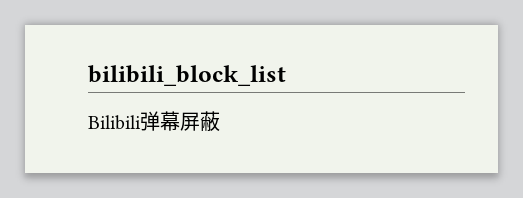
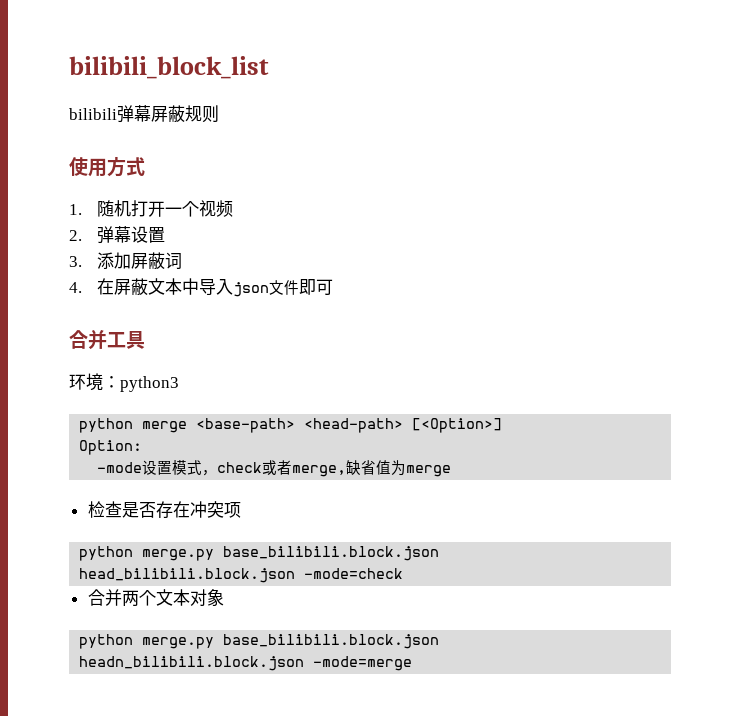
[88,115,141,130] Bilibili -> [69,108,117,120] bilibili
(220, 121) none -> [185,105,219,123] [69,156,145,177] [69,200,234,217] [69,226,166,244] [69,252,183,269] [69,278,334,297] [69,329,145,350] [69,373,179,392] [79,418,503,433] [79,440,143,455] [97,460,452,477] [87,501,241,518] [79,546,440,561] [79,568,404,583] [87,589,224,606] [79,634,440,649] [79,656,413,671] 规则 // 使用方式 // 1.随机打开一个视频 // 2.弹幕设置 // 3.添加屏蔽词 // 4.在屏蔽文本中导入json文件即可 // 合并工具 // 环境：python3 // python merge <base-path> <head-path> [<Option>] // Option: // -mode设置模式，check或者merge,缺省值为merge // 检查是否存在冲突项 // python merge.py base_bilibili.block.json head_bilibili.block.json -mode=check // 合并两个文本对象 // python merge.py base_bilibili.block.json headn_bilibili.block.json -mode=merge

